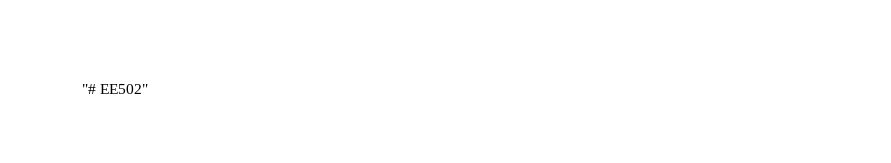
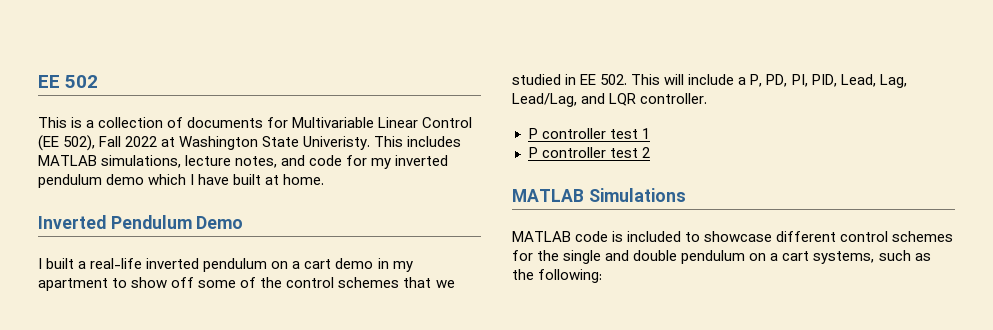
[82,84,149,94] "# EE502" -> [38,75,99,88] [38,117,473,128] [38,135,462,151] [38,155,449,169] [38,174,325,188] [38,215,244,229] [38,258,413,272] [38,277,455,291] [512,74,907,88] [512,93,708,107] [528,128,650,139] [528,147,650,158] [512,188,686,202] [512,231,954,242] [512,250,931,264] [512,269,603,283] EE 502 // This is a collection of documents for Multivariable Linear Control (EE 502), Fall 2022 at Washington State Univeristy. This includes MATLAB simulations, lecture notes, and code for my inverted pendulum demo which I have built at home. // Inverted Pendulum Demo // I built a real-life inverted pendulum on a cart demo in my apartment to show off some of the control schemes that we studied in EE 502. This will include a P, PD, PI, PID, Lead, Lag, Lead/Lag, and LQR controller. // P controller test 1 // P controller test 2 // MATLAB Simulations // MATLAB code is included to showcase different control schemes for the single and double pendulum on a cart systems, such as the following:

